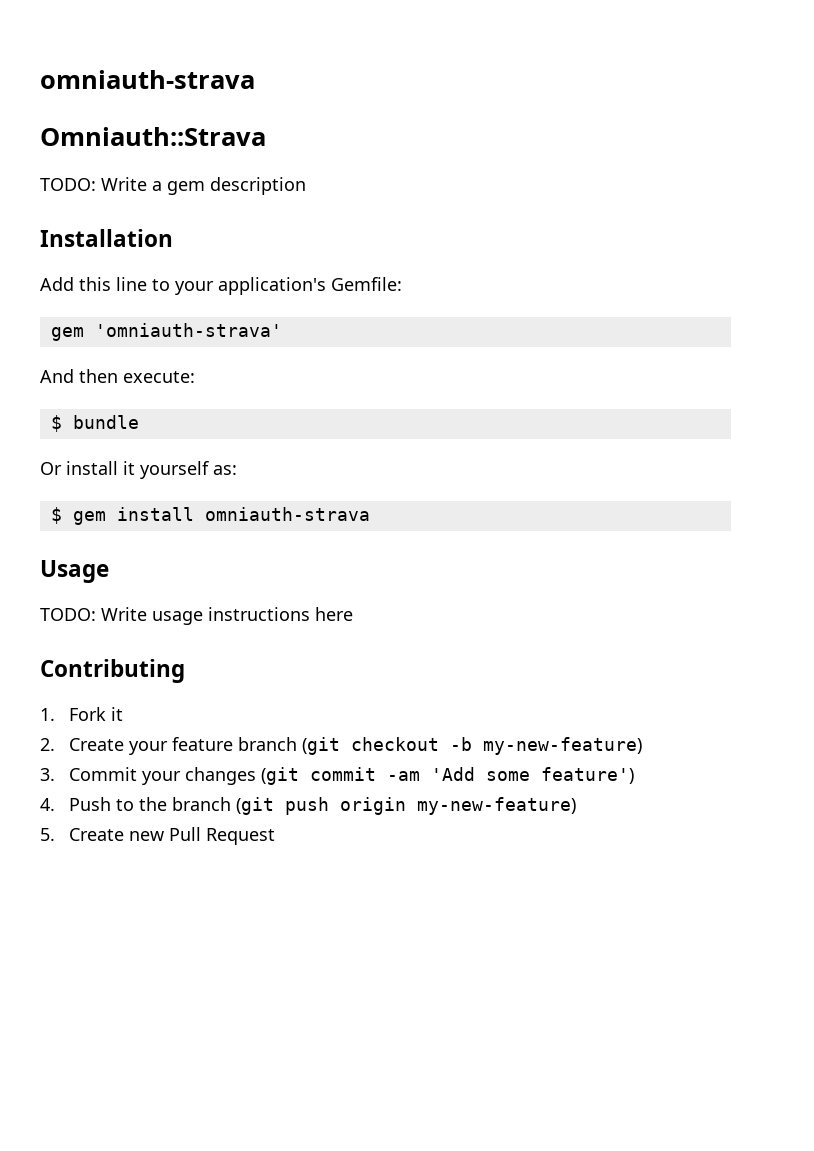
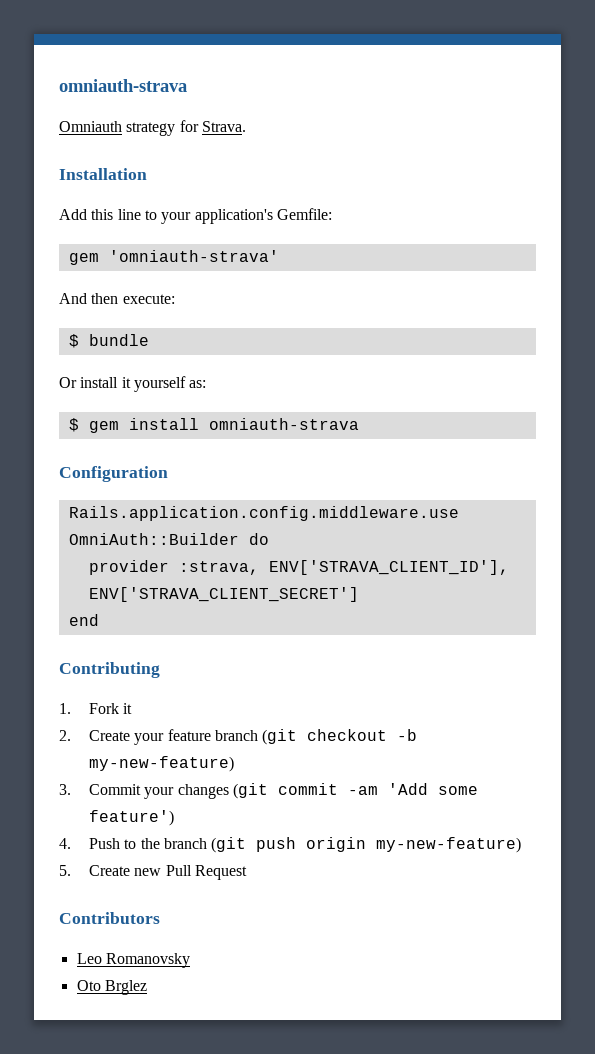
[40,70,255,89] [40,127,266,146] [40,177,306,195] omniauth-strava // Omniauth::Strava // TODO: Write a gem description -> [59,79,187,92] [59,120,246,136] omniauth-strava // Omniauth strategy for Strava.
[40,560,109,583] [40,607,353,625] Usage // TODO: Write usage instructions here -> [59,466,168,482] [68,506,459,521] [68,533,269,545] [88,560,509,575] [88,587,359,602] [68,614,99,626] Configuration // Rails.application.config.middleware.use OmniAuth::Builder do // provider :strava, ENV['STRAVA_CLIENT_ID'], ENV['STRAVA_CLIENT_SECRET'] // end
(275, 836) none -> [59,912,160,924] [76,953,190,968] [76,980,147,995] // Contributors // Leo Romanovsky // Oto Brglez

